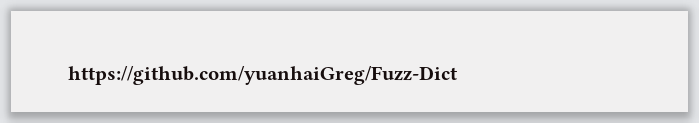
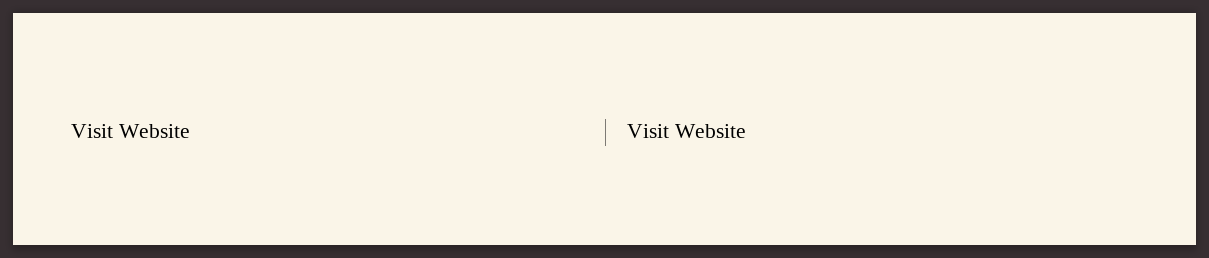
[68,66,457,85] https://github.com/yuanhaiGreg/Fuzz-Dict -> [71,124,190,138] [627,124,746,138] Visit Website // Visit Website

